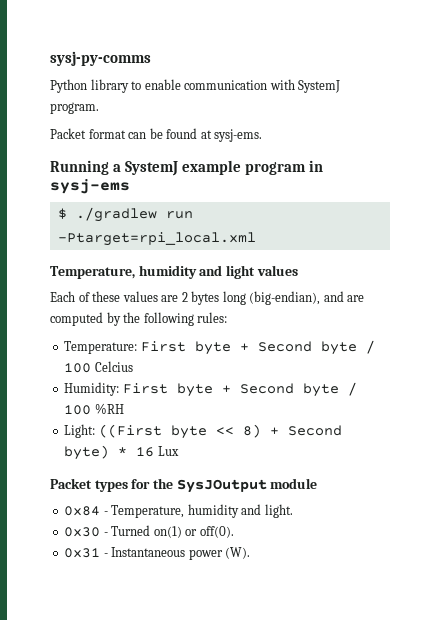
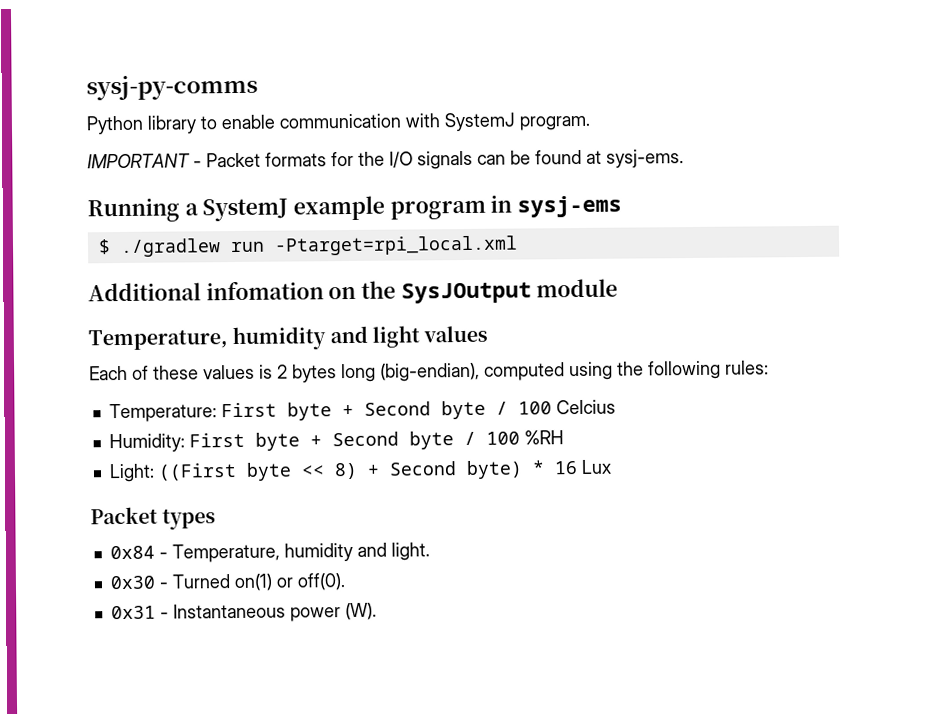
[50,128,126,139] Packet format -> [87,150,473,170] IMPORTANT - Packet formats for the I/O signals
(256, 239) none -> [88,278,619,304] // Additional infomation on the SysJOutput module
[161,295,179,302] are -> [259,364,273,379] is
[323,291,365,302] [50,312,121,326] and are computed by -> [484,361,613,381] computed using
[131,478,318,493] for the SysJOutput module -> (217, 519) none

